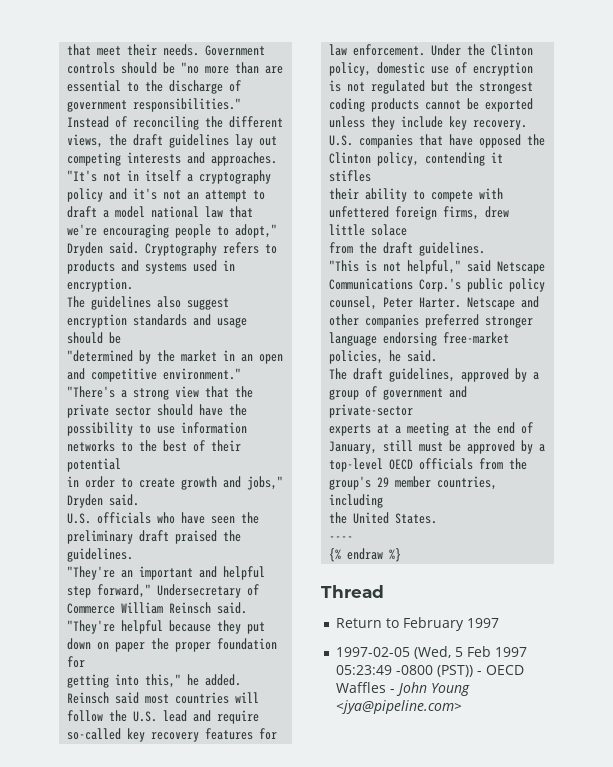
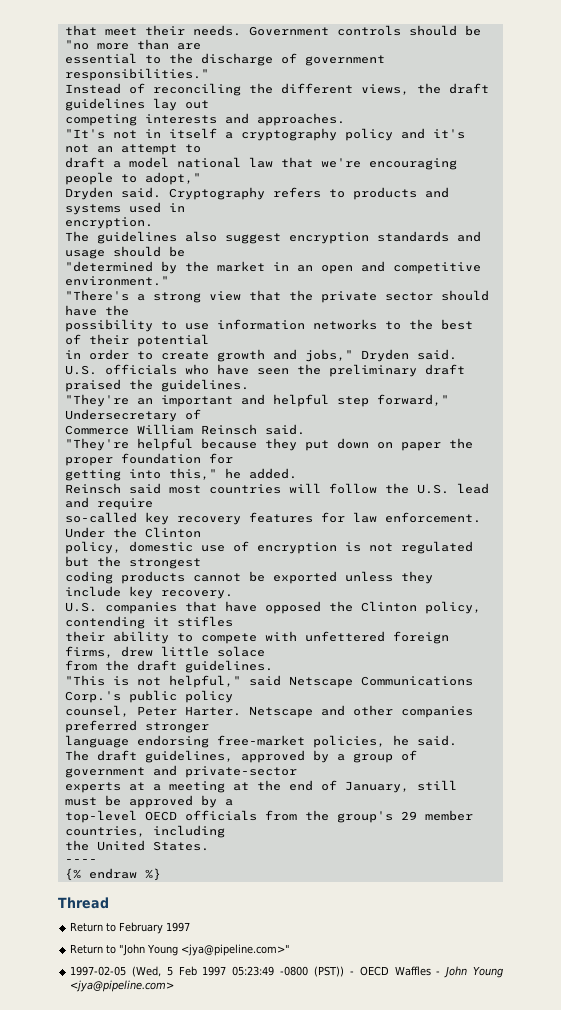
(499, 623) none -> [70,944,291,956] // Return to "John Young <jya@pipeline.com>"

